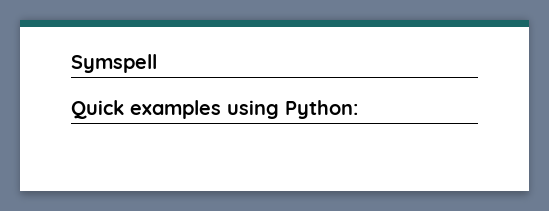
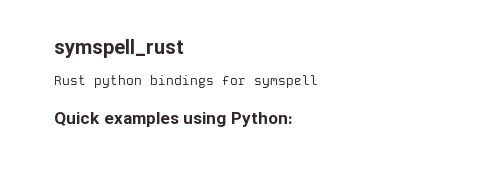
[71,54,157,73] Symspell -> [54,39,184,58] [54,75,318,88] symspell_rust // Rust python bindings for symspell

